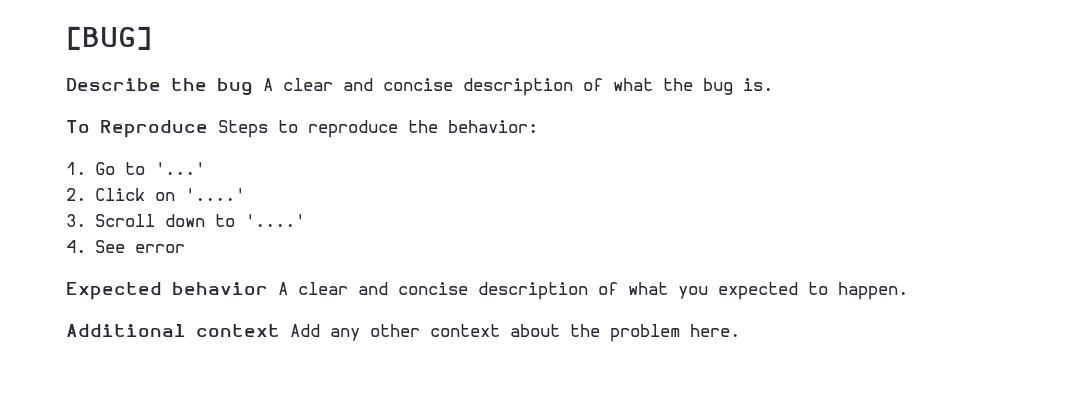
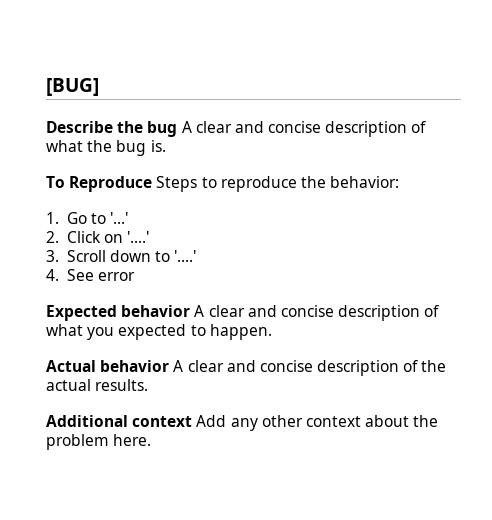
(908, 291) none -> [46,360,447,376] [46,379,149,391] // Actual behavior A clear and concise description of the actual results.

